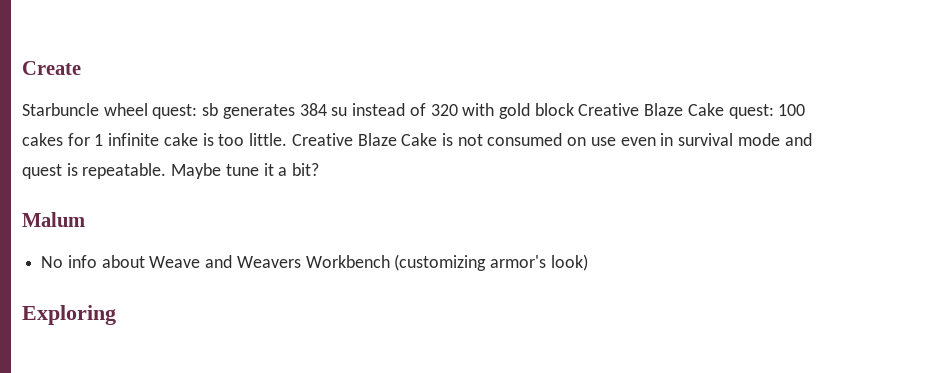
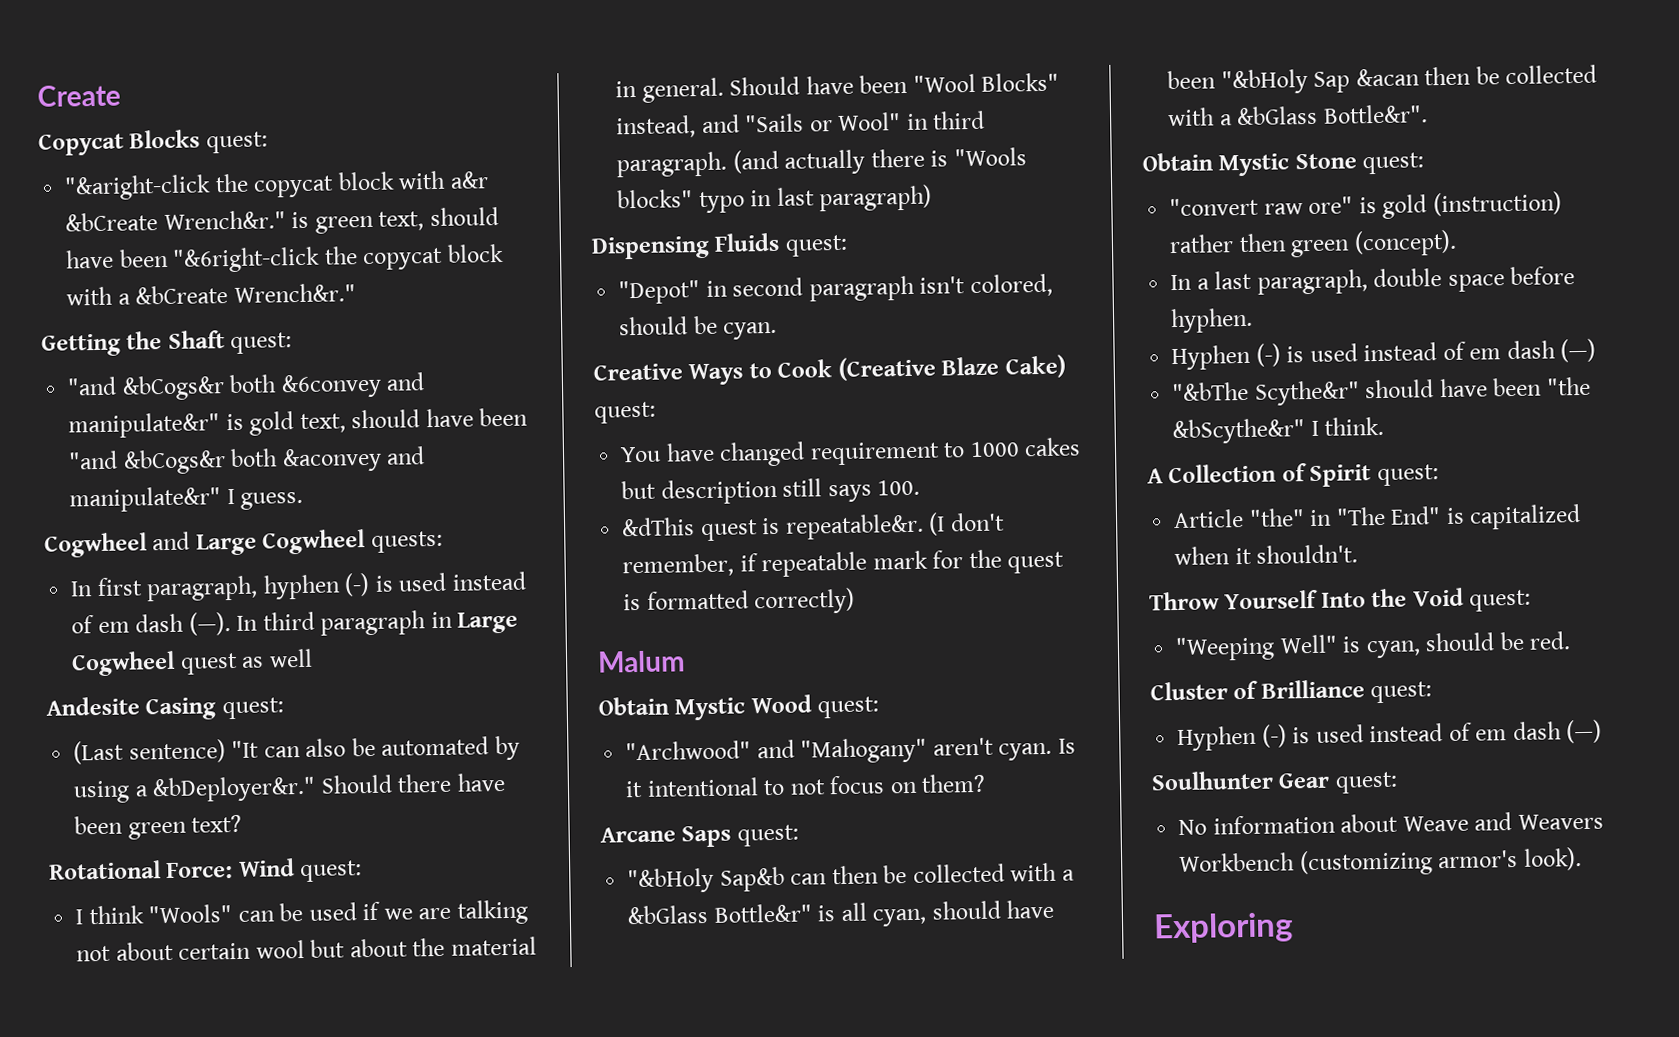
[22,103,806,119] [22,133,812,146] [22,163,320,179] [22,212,85,227] Starbuncle wheel quest: sb generates 384 su instead of 320 with gold block Creative Blaze Cake quest: 100 cakes for 1 infinite cake is too little. Creative Blaze Cake is not consumed on use even in survival mode and quest is repeatable. Maybe tune it a bit? // Malum -> [38,129,268,156] [64,170,489,201] [65,207,499,234] [65,243,504,273] [66,283,356,306] [41,330,293,357] [67,372,426,401] [68,407,529,439] [68,446,426,475] [69,486,304,513] [44,529,443,558] [70,571,527,602] [71,610,519,636] [71,648,313,677] [46,696,284,721] [73,735,520,765] [73,772,506,804] [74,814,243,840] [49,858,363,883] [75,899,528,925] [76,936,537,962] [615,72,1060,103] [616,110,986,139] [616,147,1027,178] [617,184,933,214] [591,232,848,260] [618,273,1053,305] [618,315,778,340] [593,354,1066,386] [594,401,656,424] [620,437,1082,467] [621,478,921,505] [621,512,1005,542] [622,549,1065,578] [623,587,856,615] [597,650,685,673] [598,694,880,721] [625,737,1076,764] [625,773,987,798] [600,824,799,848] [627,862,1075,894] [627,899,1055,927] [1167,64,1598,95] [1167,104,1428,127] [1142,152,1425,177] [1169,191,1562,219] [1169,229,1457,258] [1170,266,1576,295] [1170,307,1254,334] [1171,338,1597,371] [1172,376,1591,406] [1172,416,1385,445] [1147,463,1439,488] [1173,504,1582,530] [1174,544,1359,566] [1149,587,1532,612] [1175,631,1572,662] [1150,679,1433,704] [1177,719,1603,752] [1151,770,1398,794] Copycat Blocks quest: // "&aright-click the copycat block with a&r &bCreate Wrench&r." is green text, should have been "&6right-click the copycat block with a &bCreate Wrench&r." // Getting the Shaft quest: // "and &bCogs&r both &6convey and manipulate&r" is gold text, should have been "and &bCogs&r both &aconvey and manipulate&r" I guess. // Cogwheel and Large Cogwheel quests: // In first paragraph, hyphen (-) is used instead of em dash (—). In third paragraph in Large Cogwheel quest as well // Andesite Casing quest: // (Last sentence) "It can also be automated by using a &bDeployer&r." Should there have been green text? // Rotational Force: Wind quest: // I think "Wools" can be used if we are talking not about certain wool but about the material in general. Should have been "Wool Blocks" instead, and "Sails or Wool" in third paragraph. (and actually there is "Wools blocks" typo in last paragraph) // Dispensing Fluids quest: // "Depot" in second paragraph isn't colored, should be cyan. // Creative Ways to Cook (Creative Blaze Cake) quest: // You have changed requirement to 1000 cakes but description still says 100. // &dThis quest is repeatable&r. (I don't remember, if repeatable mark for the quest is formatted correctly) // Malum // Obtain Mystic Wood quest: // "Archwood" and "Mahogany" aren't cyan. Is it intentional to not focus on them? // Arcane Saps quest: // "&bHoly Sap&b can then be collected with a &bGlass Bottle&r" is all cyan, should have been "&bHoly Sap &acan then be collected with a &bGlass Bottle&r". // Obtain Mystic Stone quest: // "convert raw ore" is gold (instruction) rather then green (concept). // In a last paragraph, double space before hyphen. // Hyphen (-) is used instead of em dash (—) // "&bThe Scythe&r" should have been "the &bScythe&r" I think. // A Collection of Spirit quest: // Article "the" in "The End" is capitalized when it shouldn't. // Throw Yourself Into the Void quest: // "Weeping Well" is cyan, should be red. // Cluster of Brilliance quest: // Hyphen (-) is used instead of em dash (—) // Soulhunter Gear quest:
[67,255,97,268] info -> [1212,814,1336,835] information
[550,254,588,271] look) -> [1522,847,1582,871] look).

